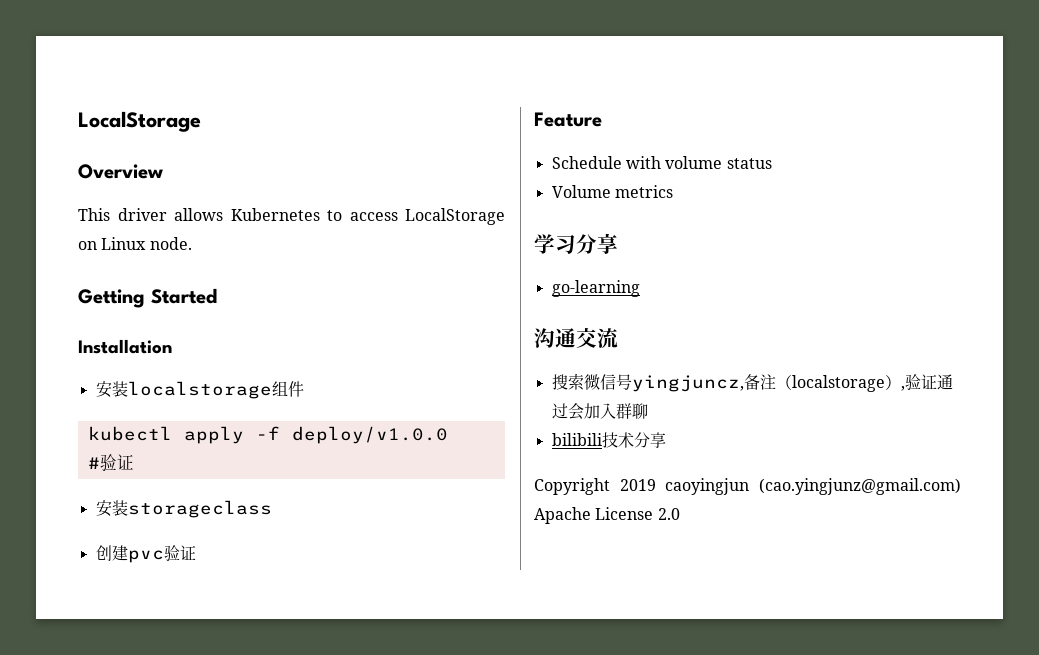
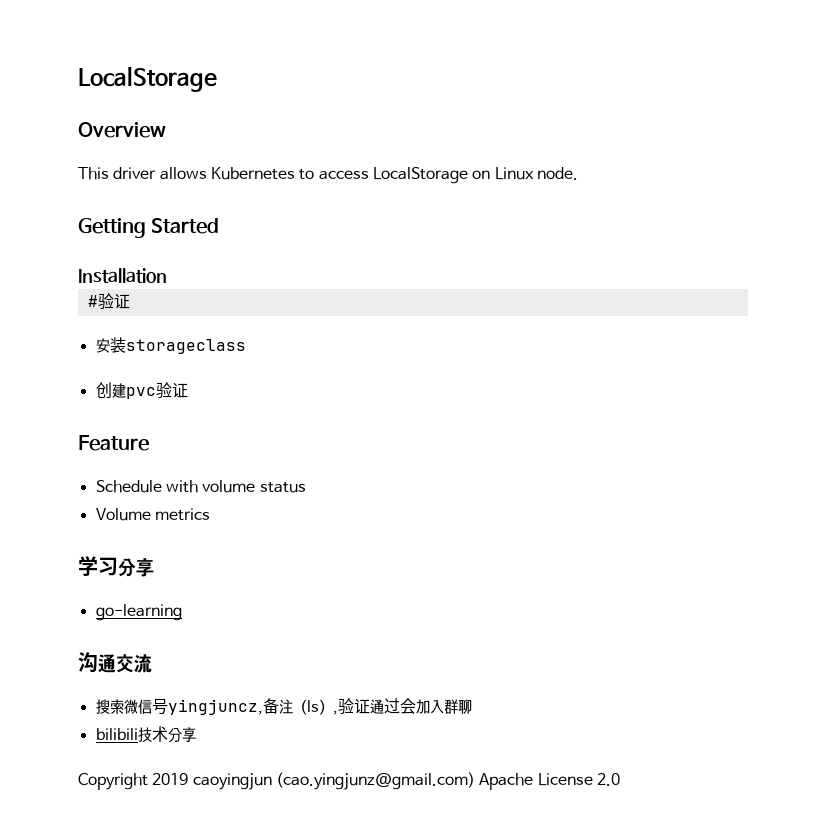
[95,381,304,399] [87,426,448,444] // 安装localstorage组件 // kubectl apply -f deploy/v1.0.0 -> (167, 275) none
[791,375,885,392] localstorage -> [306,700,319,712] ls

